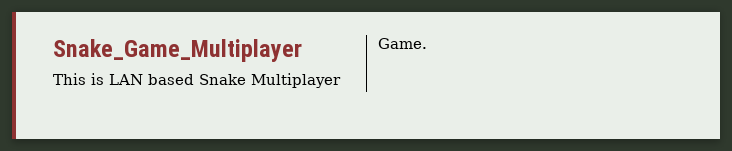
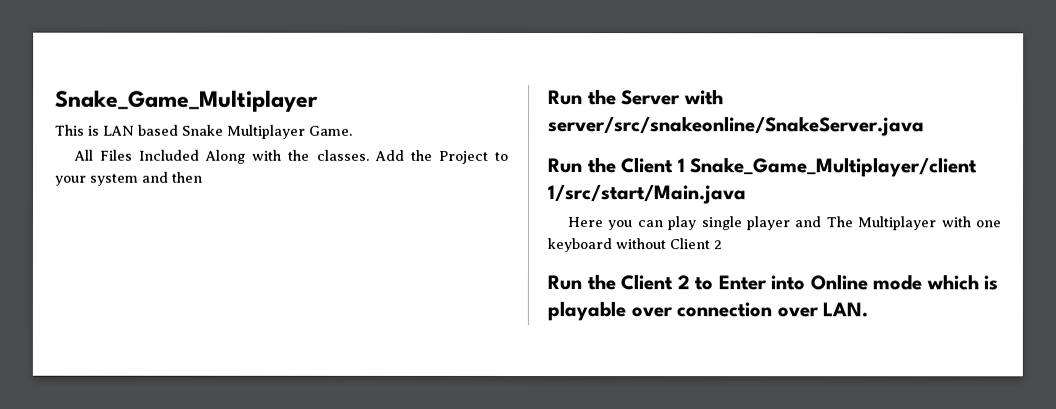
(427, 43) none -> [73,149,510,164] [55,171,203,186] [548,89,724,106] [548,116,925,137] [548,157,979,178] [548,184,747,205] [566,216,1001,231] [547,238,722,253] [547,274,999,291] [547,301,869,322] // All Files Included Along with the classes. Add the Project to your system and then // Run the Server with server/src/snakeonline/SnakeServer.java // Run the Client 1 Snake_Game_Multiplayer/client 1/src/start/Main.java // Here you can play single player and The Multiplayer with one keyboard without Client 2 // Run the Client 2 to Enter into Online mode which is playable over connection over LAN.

